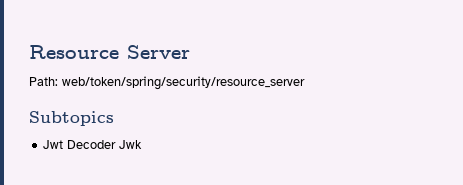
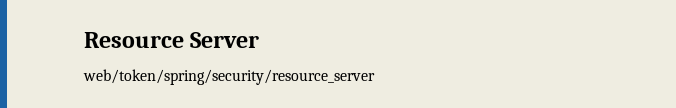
[29,77,58,86] Path: -> (260, 40) none
[29,111,114,126] [43,140,143,149] // Subtopics // Jwt Decoder Jwk -> (375, 77) none

